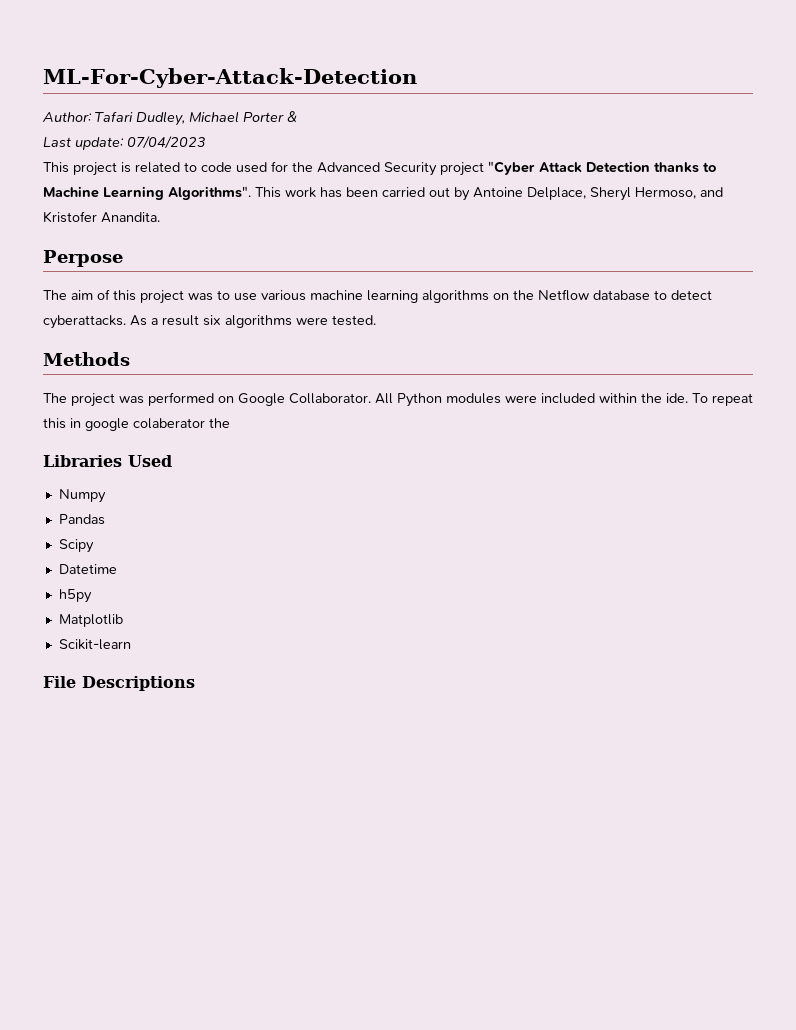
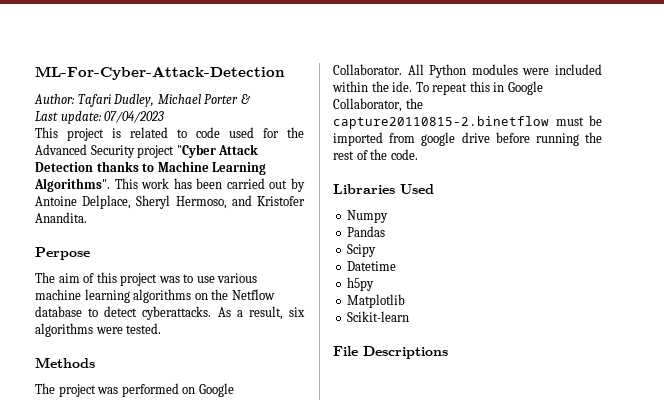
[162,315,199,326] result -> [248,306,283,320] result,
[85,418,230,431] google colaberator the -> [507,81,543,95] [333,98,423,112] [333,115,602,129] [333,132,602,146] [333,149,418,160] Google Collaborator, the capture20110815-2.binetflow must be imported from google drive before running the rest of the code.

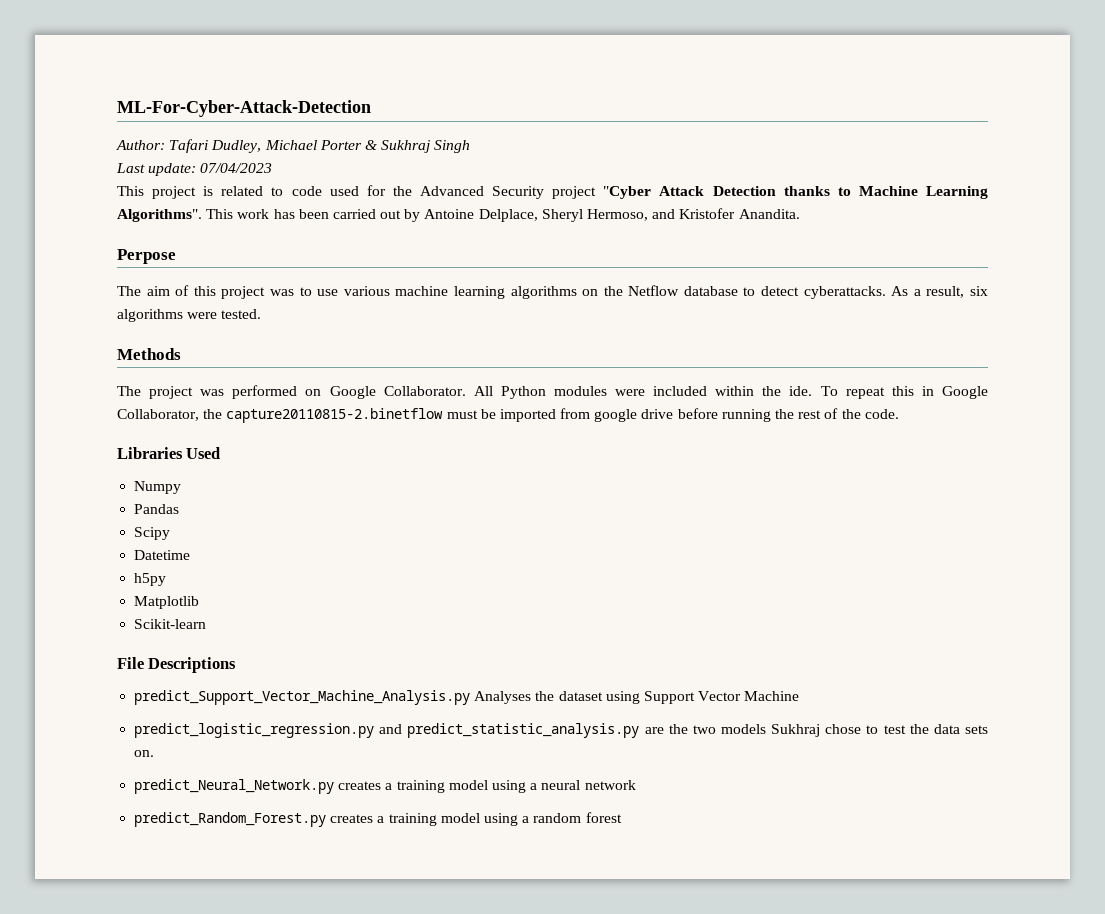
(250, 99) none -> [381,140,471,153] Sukhraj Singh
(448, 352) none -> [134,690,800,705] [134,723,988,738] [134,750,155,757] [134,779,636,794] [134,812,622,827] // predict_Support_Vector_Machine_Analysis.py Analyses the dataset using Support Vector Machine // predict_logistic_regression.py and predict_statistic_analysis.py are the two models Sukhraj chose to test the data sets on. // predict_Neural_Network.py creates a training model using a neural network // predict_Random_Forest.py creates a training model using a random forest

